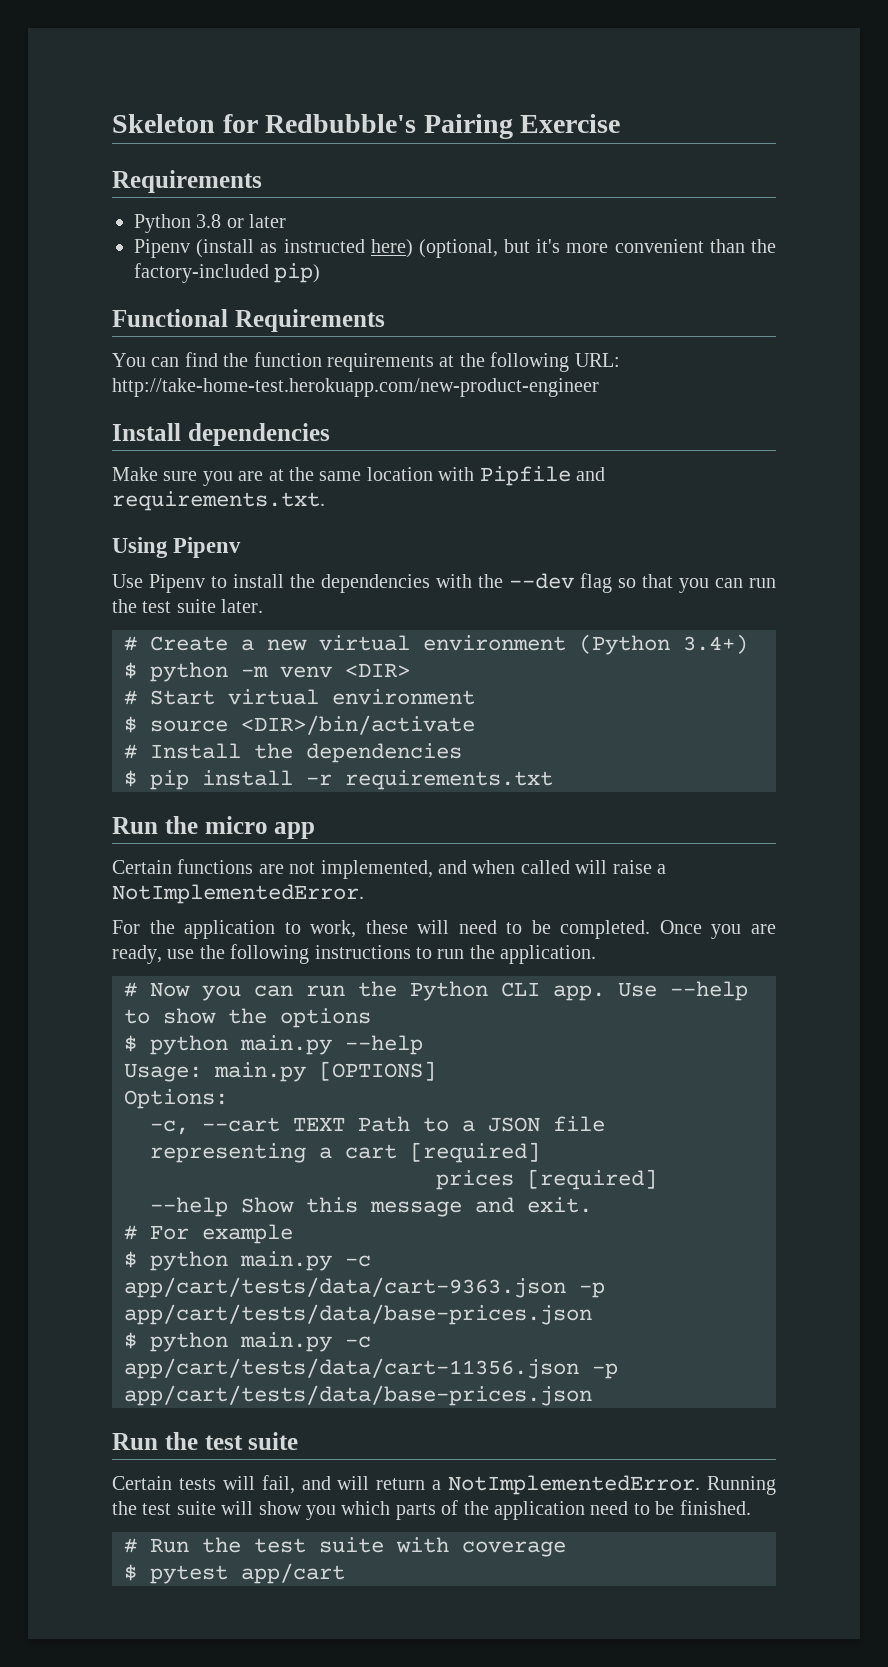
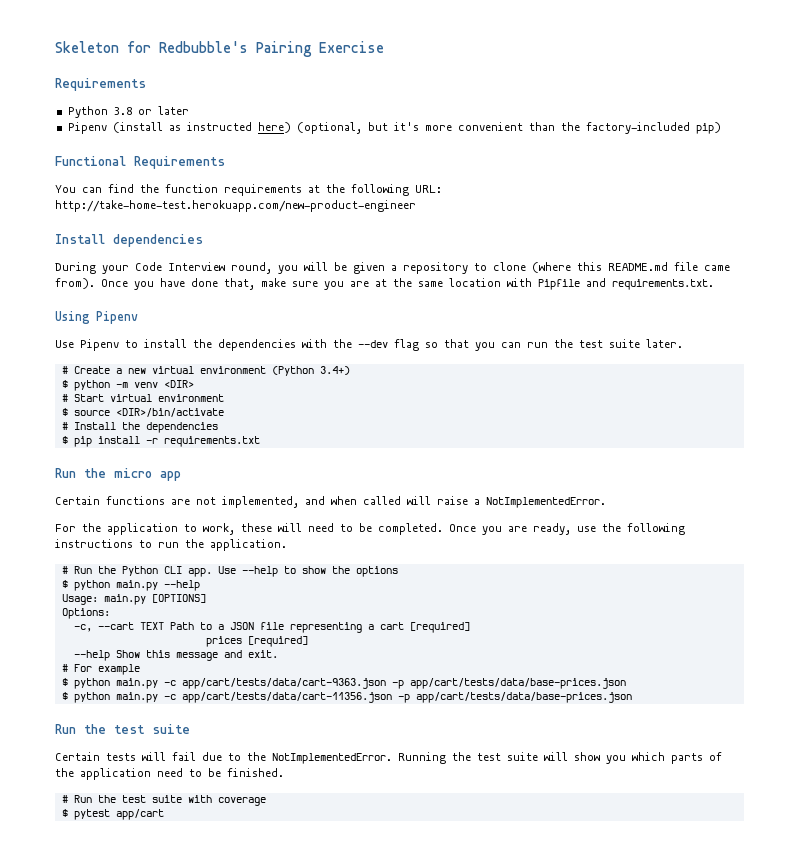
[112,467,158,481] Make -> [55,262,730,274] [55,278,286,290] During your Code Interview round, you will be given a repository to clone (where this README.md file came from). Once you have done that, make
[150,982,345,1001] Now you can run -> [73,566,92,574] Run
[261,1475,442,1494] fail, and will return a -> [172,752,266,761] fail due to the

